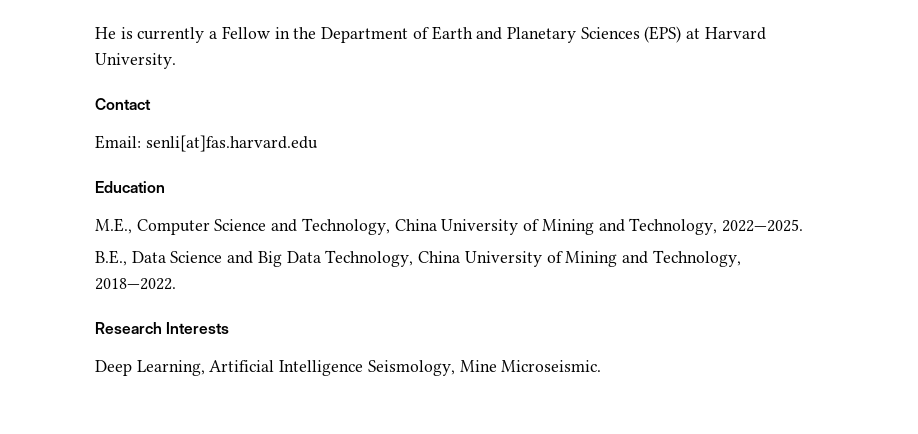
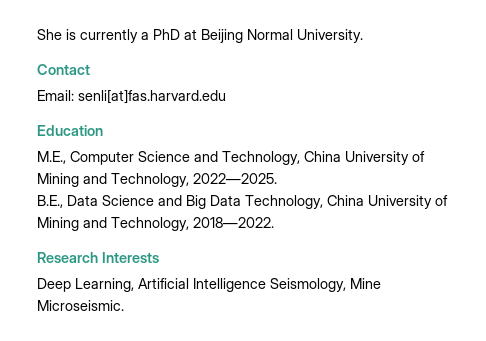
[95,27,116,39] He -> [37,29,62,40] She
[221,26,766,43] Fellow in the Department of Earth and Planetary Sciences (EPS) at Harvard -> [153,29,293,43] PhD at Beijing Normal

